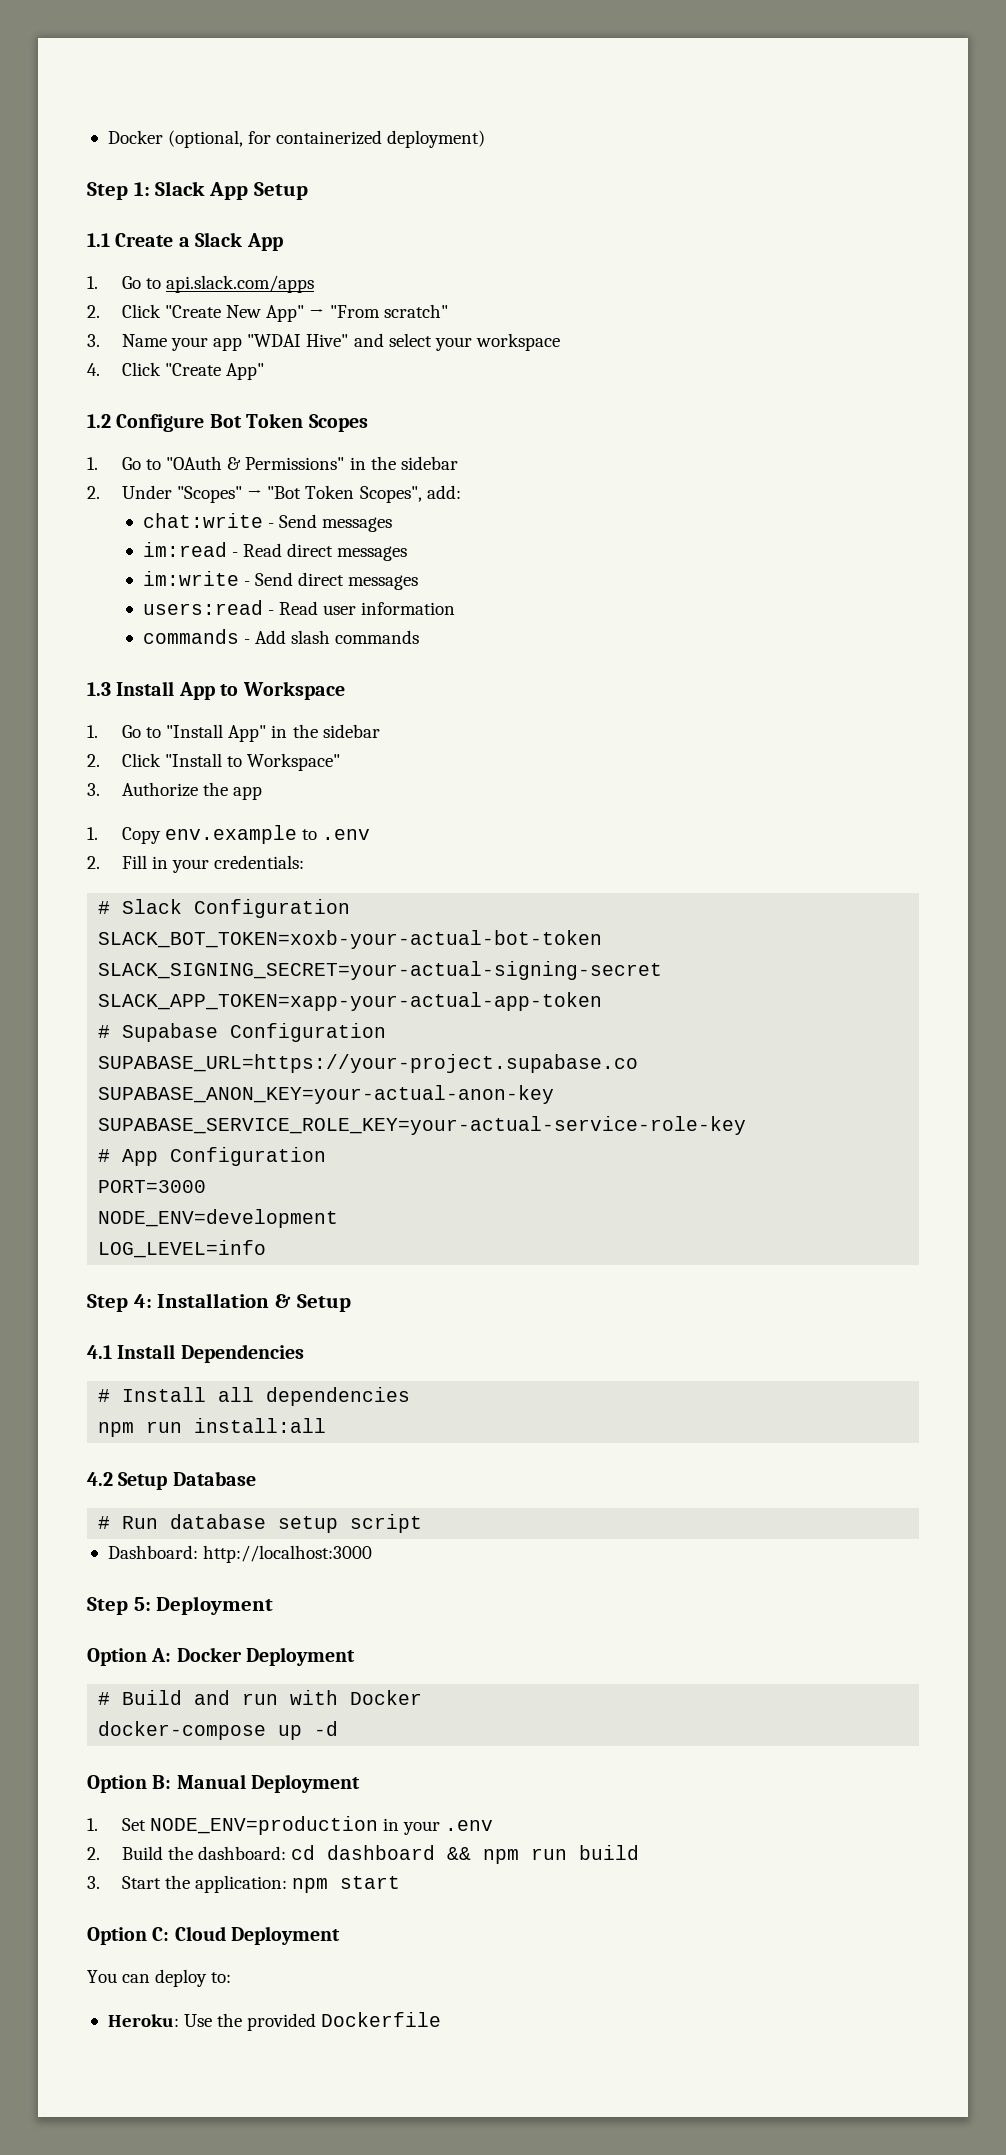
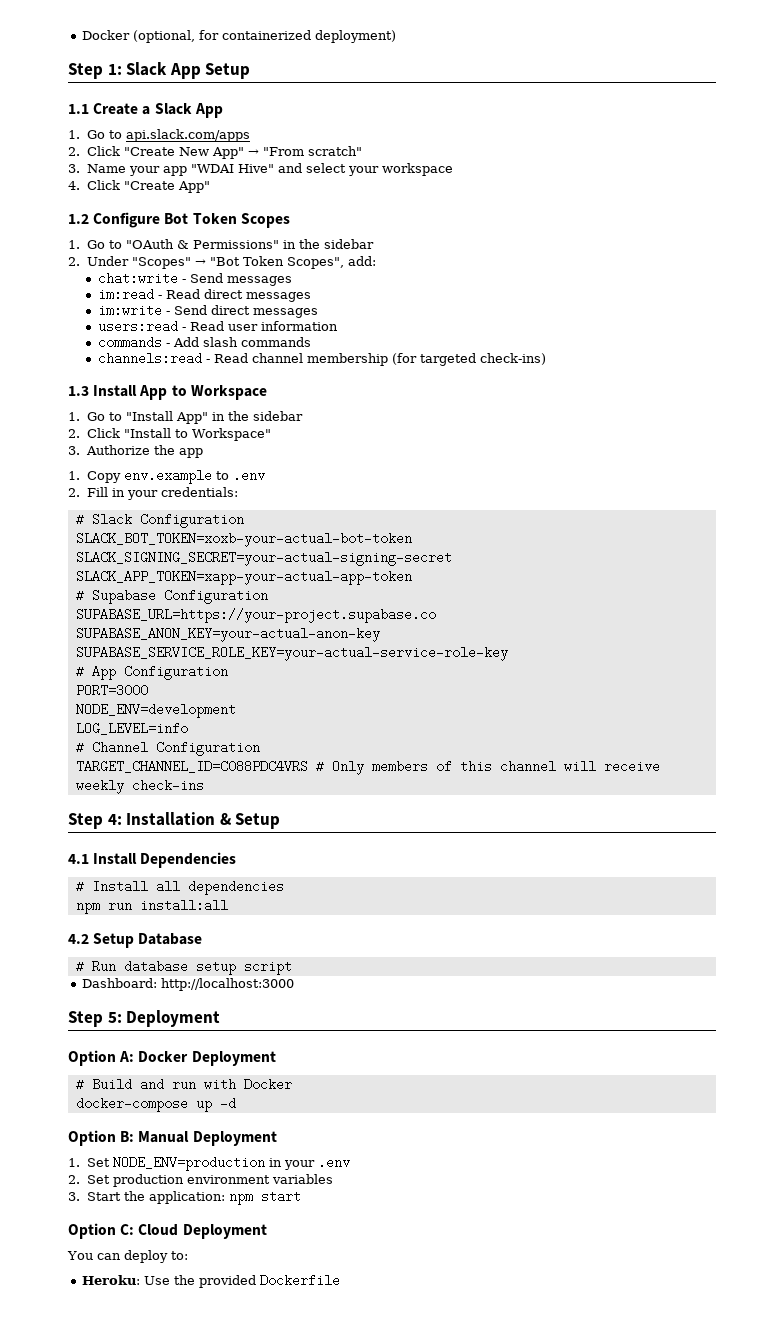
(420, 637) none -> [97,352,546,366] // channels:read - Read channel membership (for targeted check-ins)
(267, 1249) none -> [75,741,260,756] [75,760,660,775] [75,779,204,794] // # Channel Configuration // TARGET_CHANNEL_ID=C088PDC4VRS # Only members of this channel will receive weekly check-ins
[121,1845,640,1864] Build the dashboard: cd dashboard && npm run build -> [86,1174,333,1187] Set production environment variables

